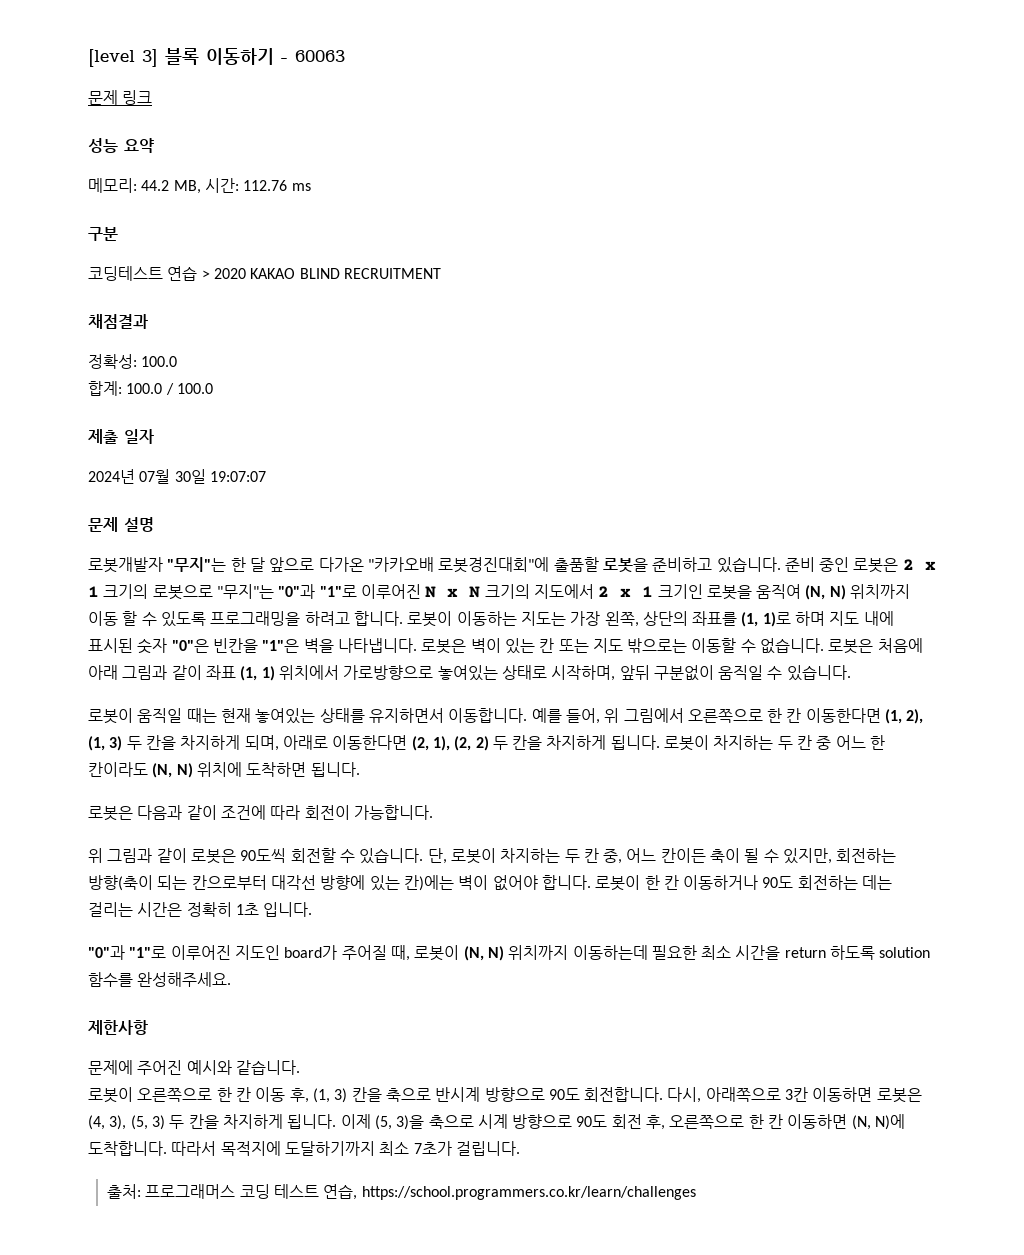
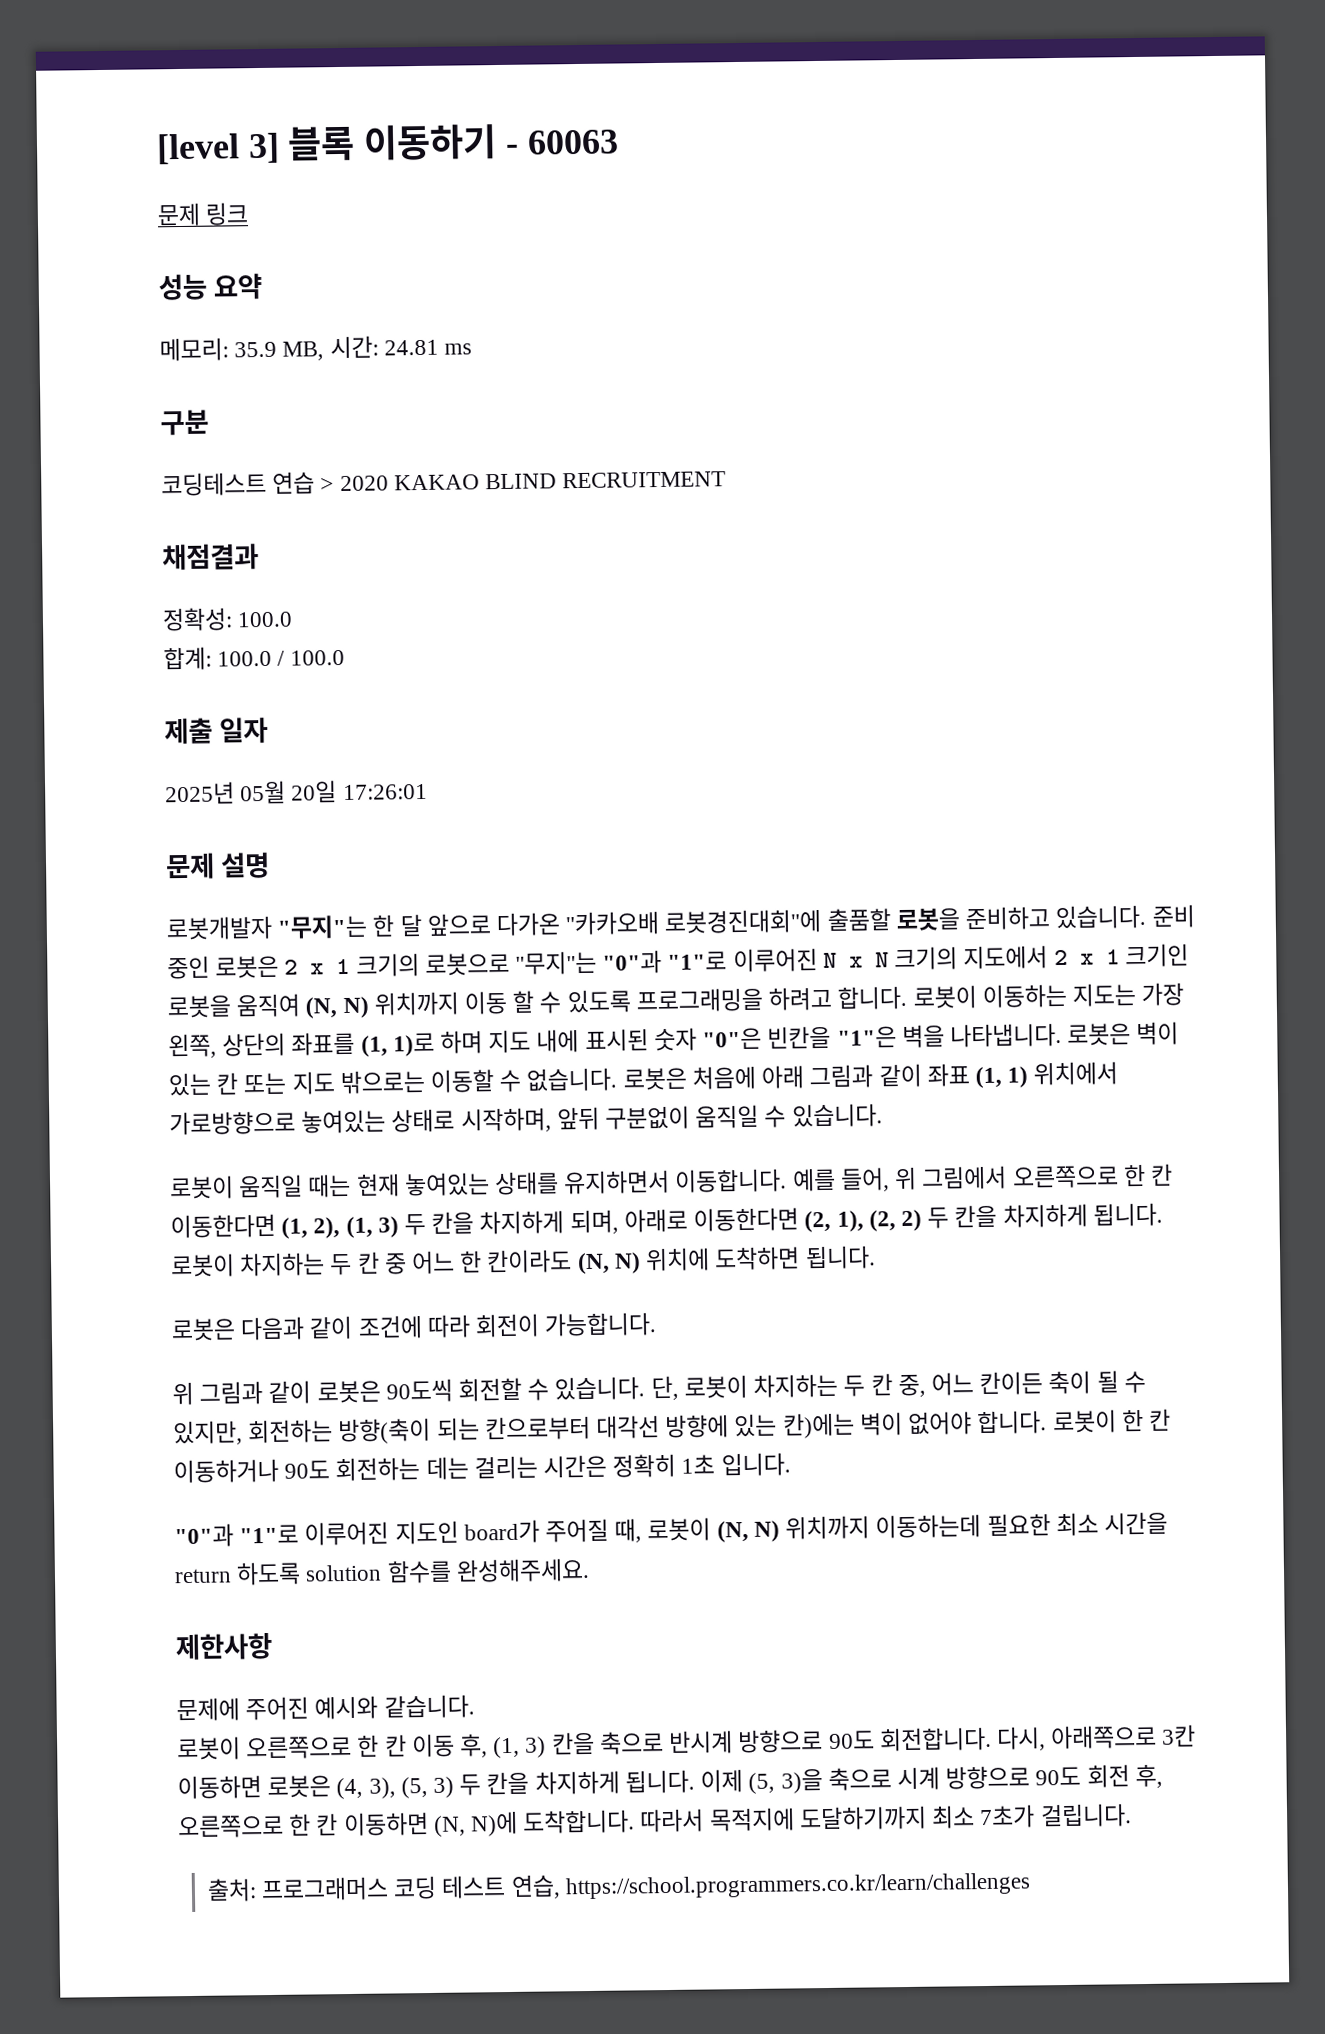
[141,180,170,191] 44.2 -> [234,341,278,358] 35.9
[243,180,288,191] 112.76 -> [383,339,439,356] 24.81
[88,469,266,484] 2024년 07월 30일 19:07:07 -> [165,780,428,805] 2025년 05월 20일 17:26:01

